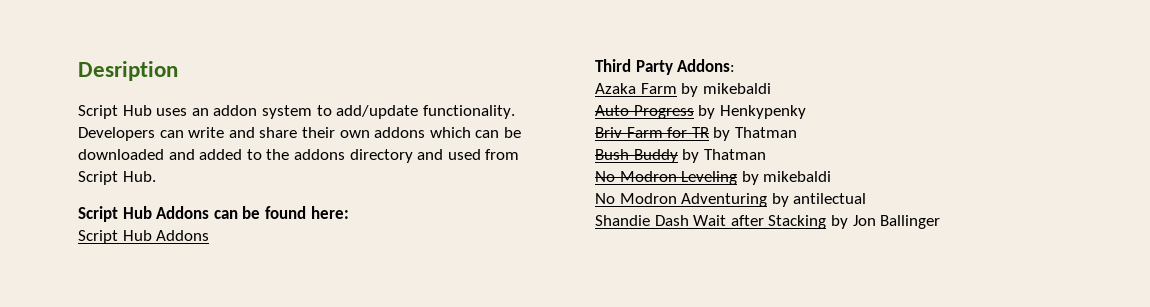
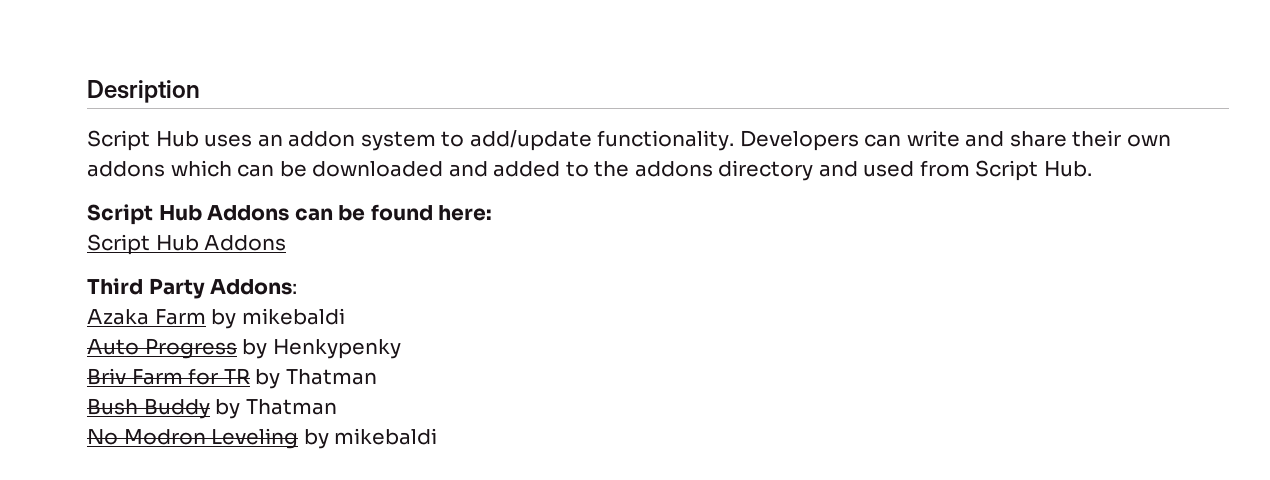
[595,193,867,207] [595,215,941,229] // No Modron Adventuring by antilectual // Shandie Dash Wait after Stacking by Jon Ballinger -> (438, 436) none

